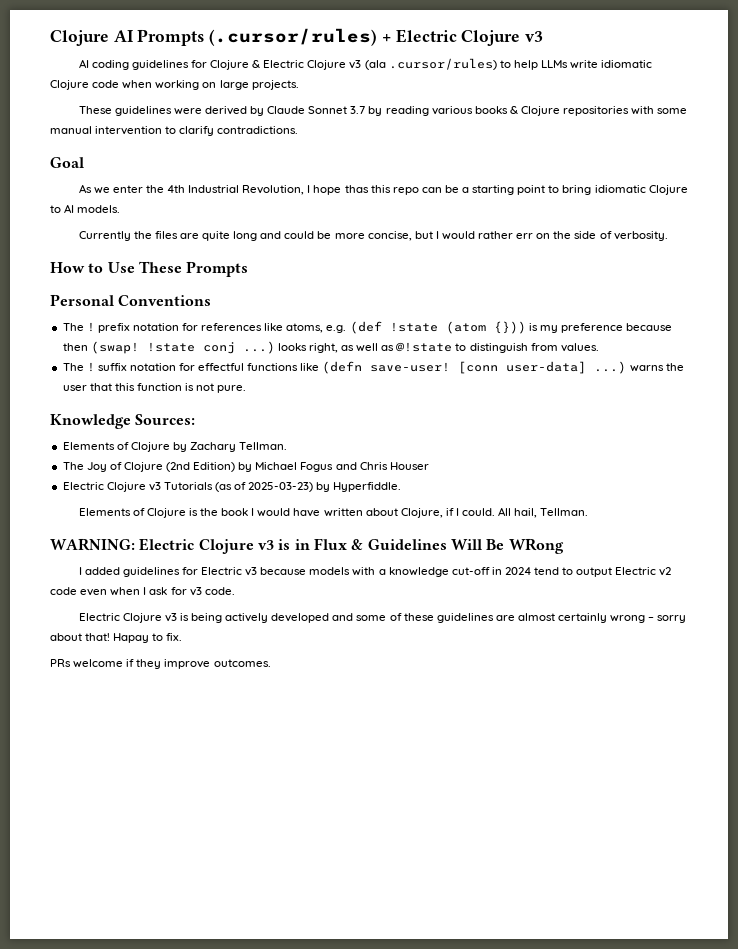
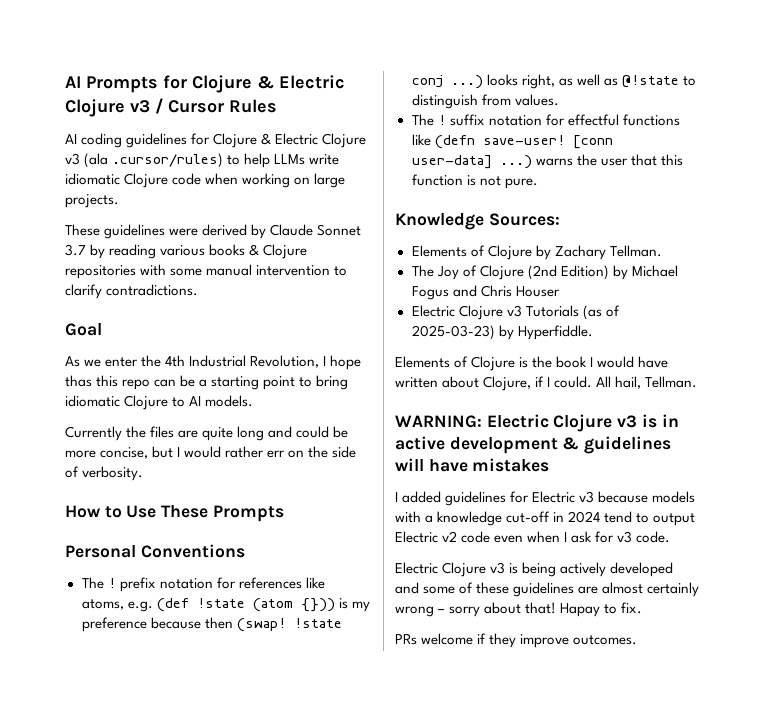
[50,30,109,46] Clojure -> (65, 82) none
[209,28,544,46] (.cursor/rules) + Electric Clojure v3 -> [163,75,345,93] [65,98,277,117] for Clojure & Electric Clojure v3 / Cursor Rules
[313,538,564,554] Flux & Guidelines Will Be WRong -> [395,436,672,454] [395,458,550,472] active development & guidelines will have mistakes

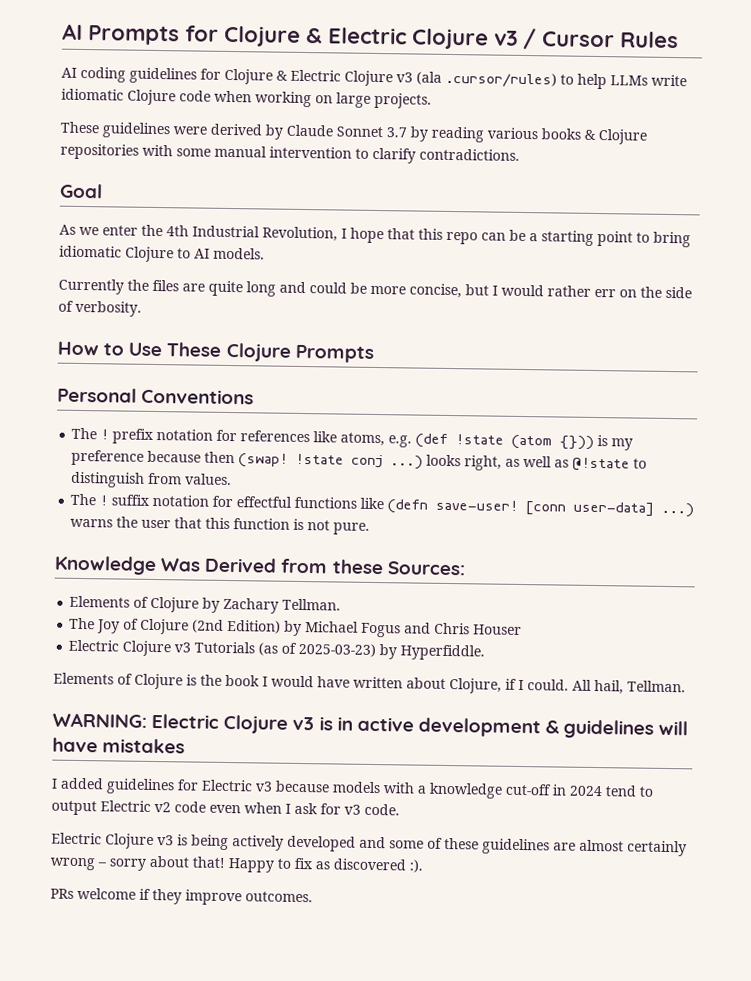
[65,375,92,387] thas -> [387,228,415,240] that
(209, 511) none -> [225,342,291,362] Clojure
(484, 221) none -> [160,557,384,575] Was Derived from these
[560,602,643,617] Hapay to fix. -> [228,857,423,873] Happy to fix as discovered :).

